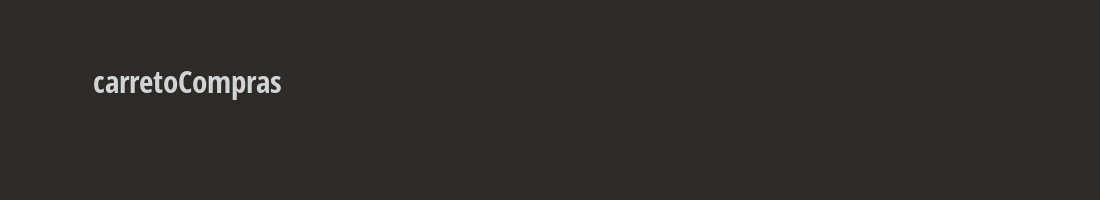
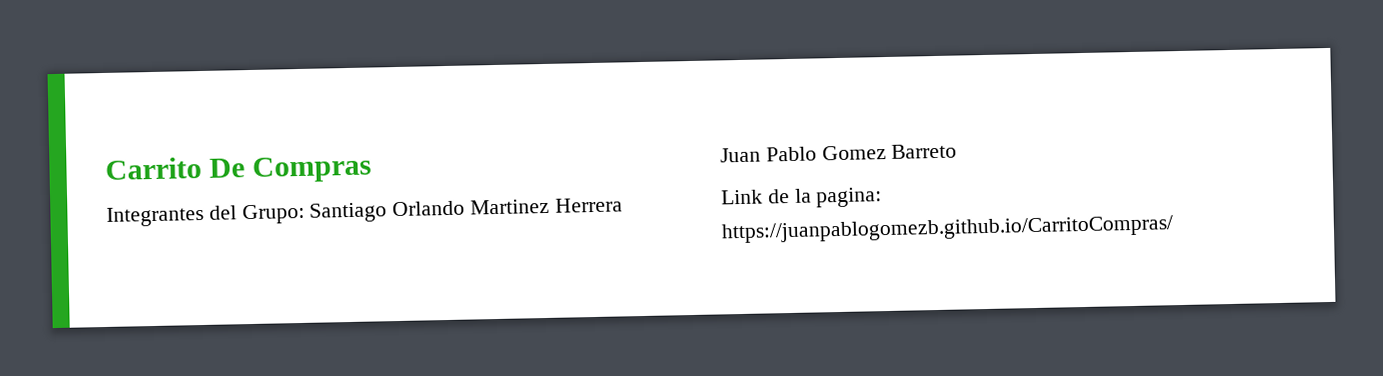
[93,71,282,100] carretoCompras -> [105,155,373,183] [106,197,623,227] [720,143,958,163] [721,187,883,208] [721,215,1174,244] Carrito De Compras // Integrantes del Grupo: Santiago Orlando Martinez Herrera Juan Pablo Gomez Barreto // Link de la pagina: https://juanpablogomezb.github.io/CarritoCompras/

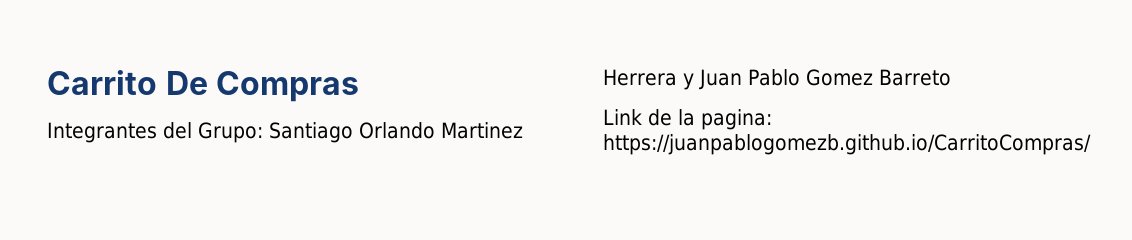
(623, 205) none -> [683,73,694,90] y

